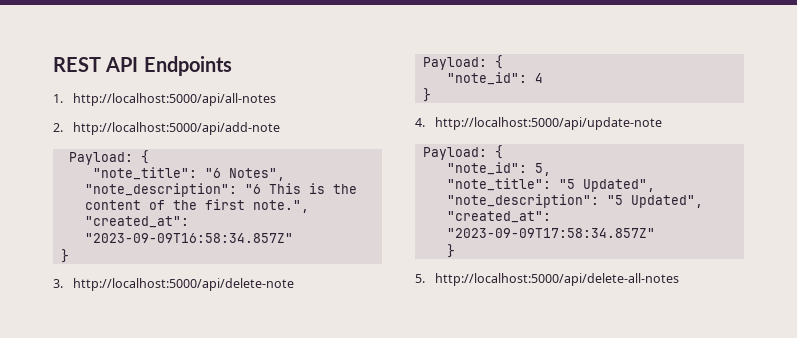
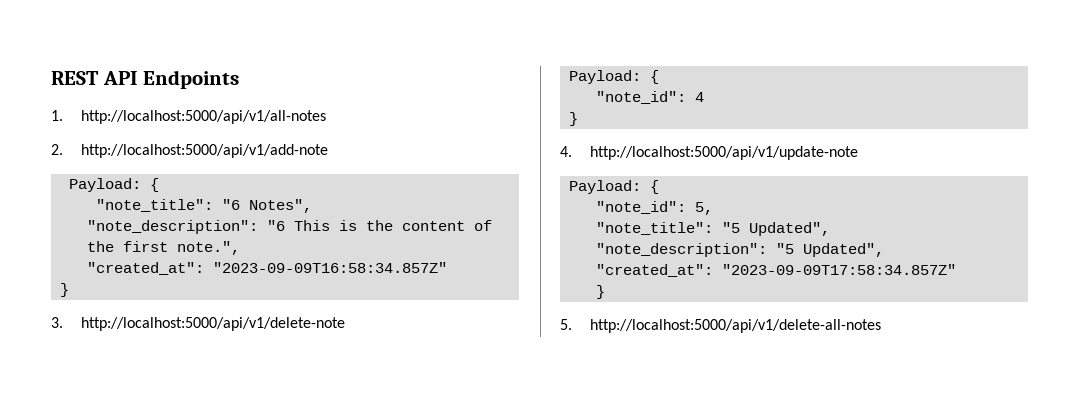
[72,93,276,106] http://localhost:5000/api/all-notes -> [80,110,326,124] http://localhost:5000/api/v1/all-notes
[72,122,280,135] http://localhost:5000/api/add-note -> [80,144,328,158] http://localhost:5000/api/v1/add-note
[72,278,294,291] http://localhost:5000/api/delete-note -> [80,317,345,331] http://localhost:5000/api/v1/delete-note
[434,117,662,130] http://localhost:5000/api/update-note -> [589,146,858,160] http://localhost:5000/api/v1/update-note
[434,273,679,286] http://localhost:5000/api/delete-all-notes -> [589,319,881,333] http://localhost:5000/api/v1/delete-all-notes

